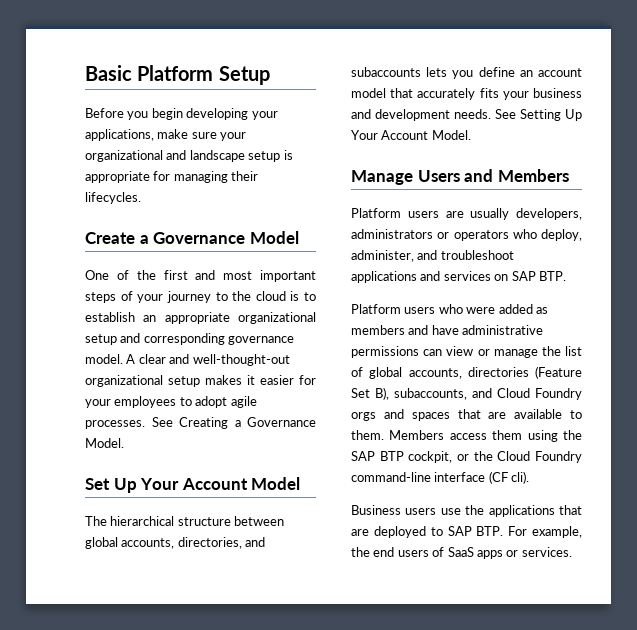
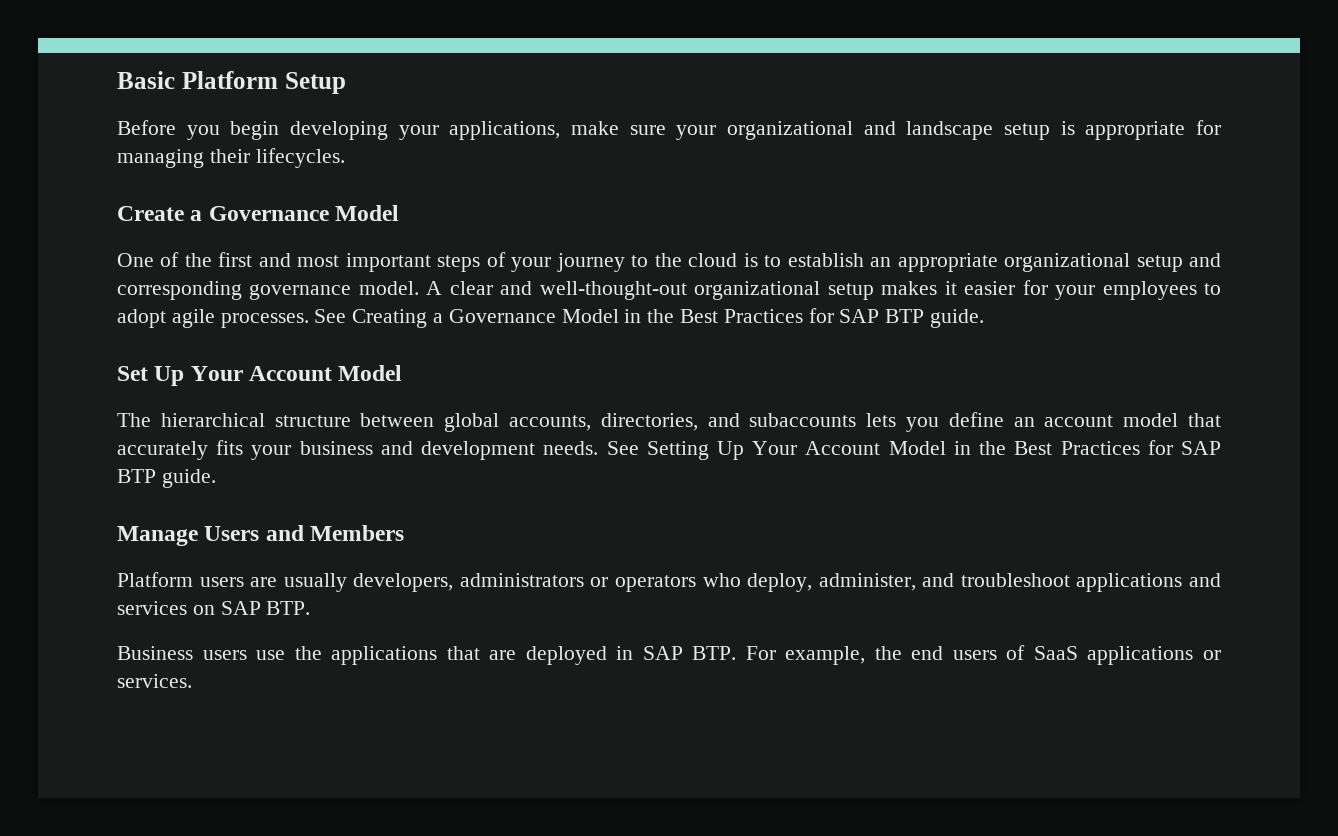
[85,438,124,448] Model. -> [561,308,985,328] Model in the Best Practices for SAP BTP guide.
[431,130,471,140] Model. -> [888,440,1221,455] [117,469,216,488] Model in the Best Practices for SAP BTP guide.
[351,304,548,314] [351,325,544,335] [351,346,582,358] [351,366,582,379] [351,387,582,400] [351,409,582,421] [351,430,582,442] [351,451,582,463] [351,471,530,484] // Platform users who were added as members and have administrative permissions can view or manage the list of global accounts, directories (Feature Set B), subaccounts, and Cloud Foundry orgs and spaces that are available to them. Members access them using the SAP BTP cockpit, or the Cloud Foundry command-line interface (CF cli). -> (311, 608) none
[430,527,443,536] to -> [616,646,634,660] in
[476,550,503,559] apps -> [1087,646,1194,665] applications

